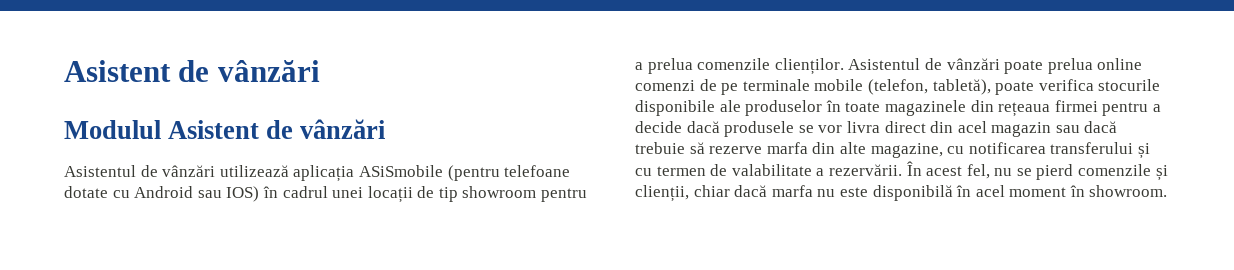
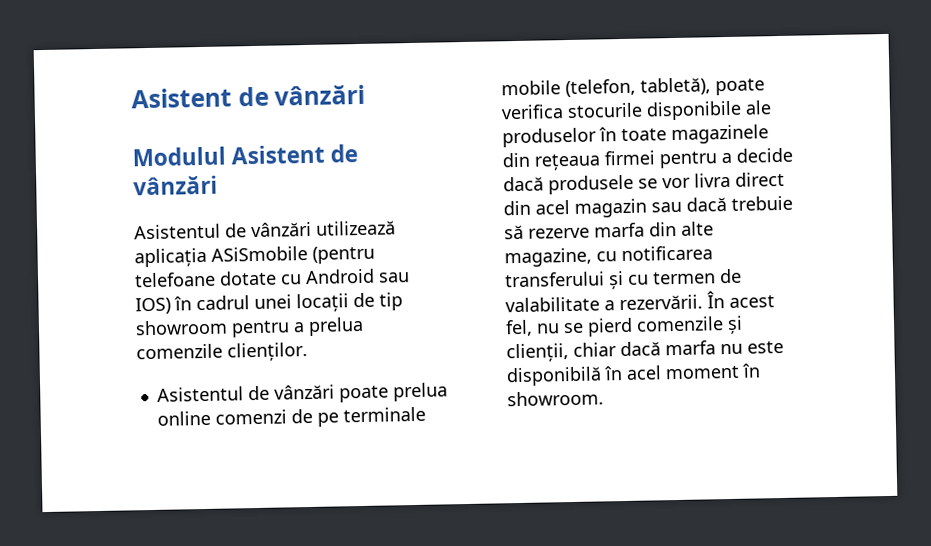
(844, 66) none -> (308, 352) //

